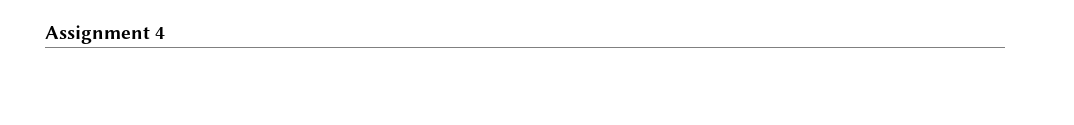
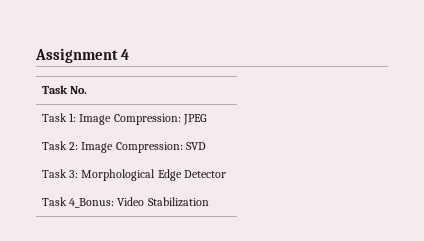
(166, 33) none -> [41,85,88,94] [41,113,207,125] [41,141,206,153] [41,169,226,181] [41,197,209,208] // Task No. // Task 1: Image Compression: JPEG // Task 2: Image Compression: SVD // Task 3: Morphological Edge Detector // Task 4_Bonus: Video Stabilization

